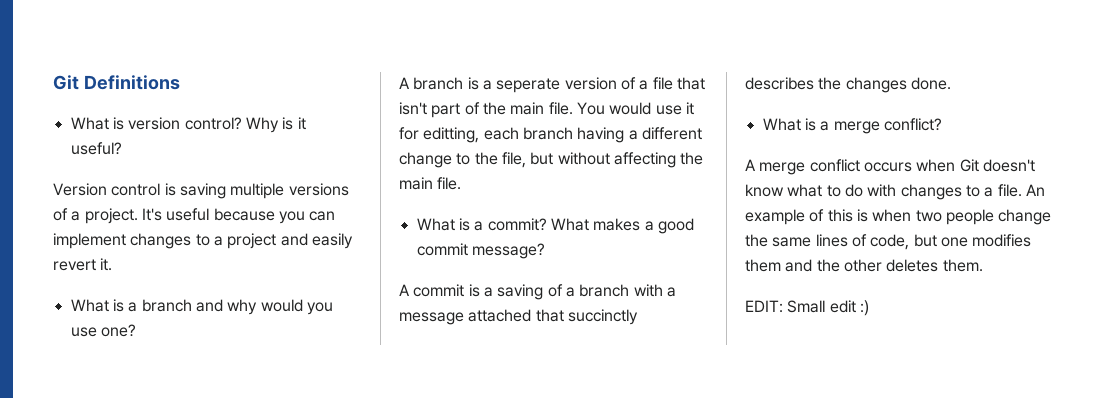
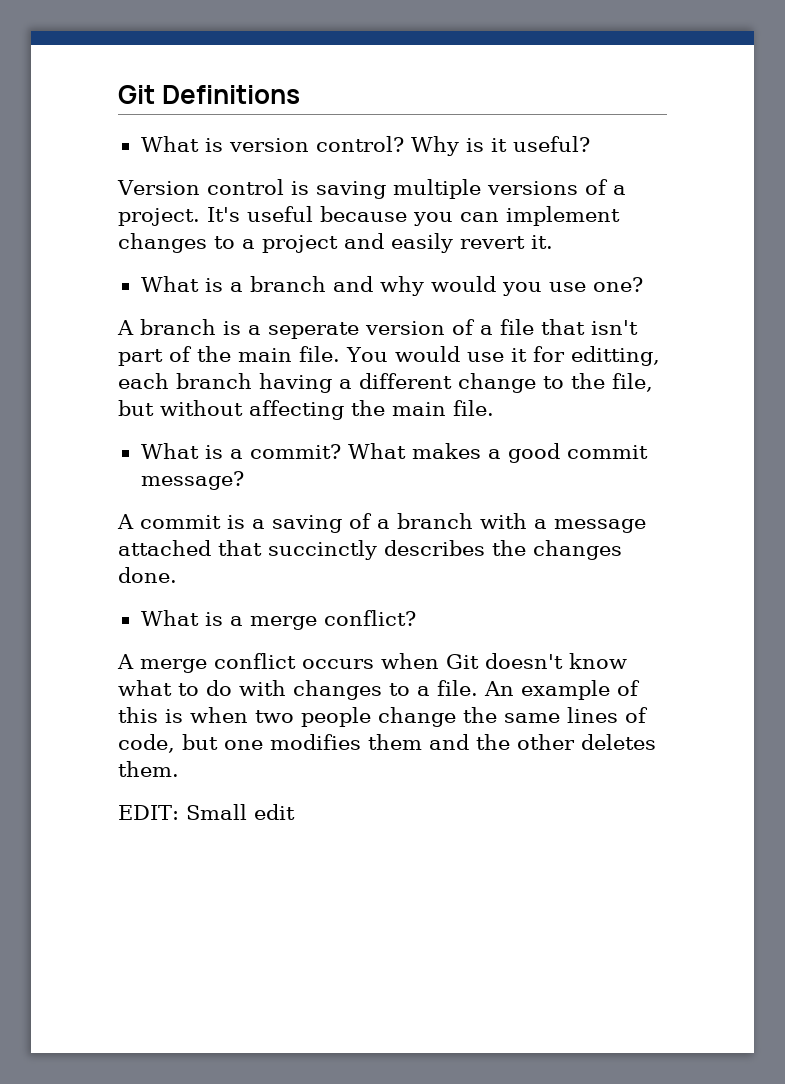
[859,300,869,316] :) -> (295, 812) none

